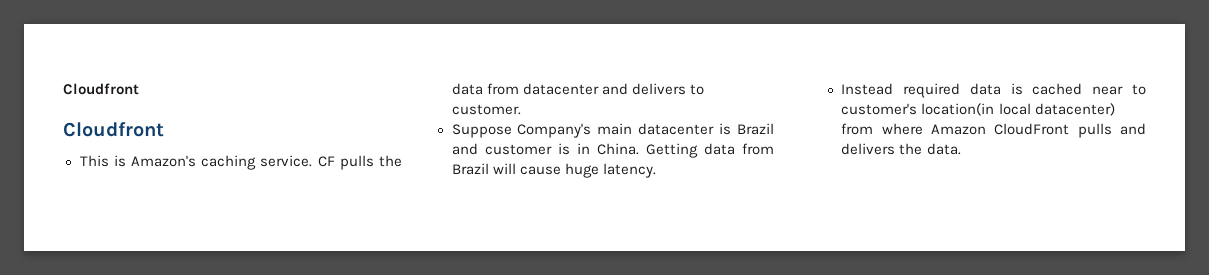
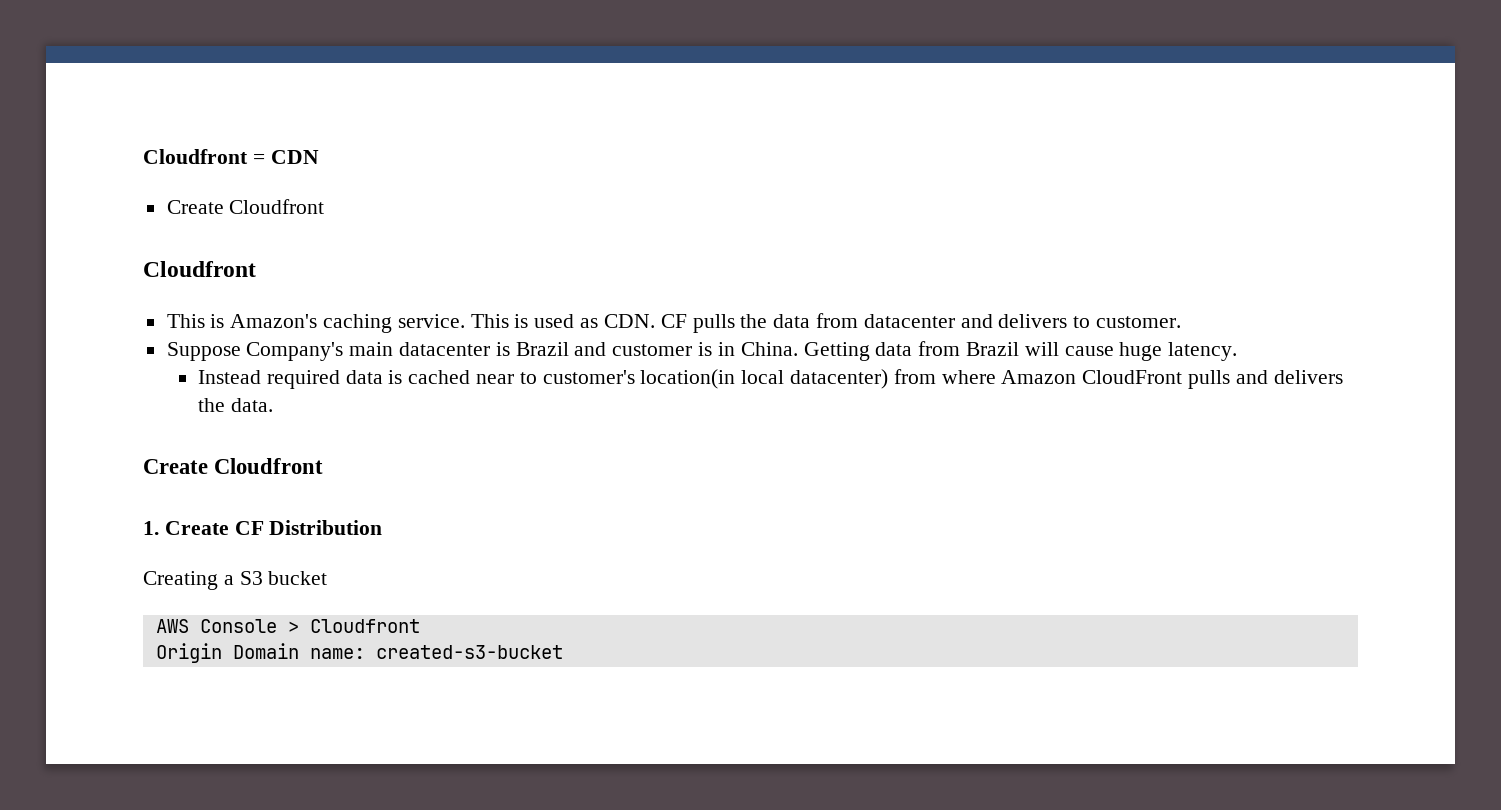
[63,83,139,95] Cloudfront -> [143,149,319,164] [166,199,325,214] Cloudfront = CDN // Create Cloudfront
(313, 161) none -> [470,314,655,328] This is used as CDN.
(961, 149) none -> [143,458,324,474] [143,520,383,535] [143,571,328,590] [155,619,420,633] [155,643,563,663] // Create Cloudfront // 1. Create CF Distribution // Creating a S3 bucket // AWS Console > Cloudfront // Origin Domain name: created-s3-bucket

